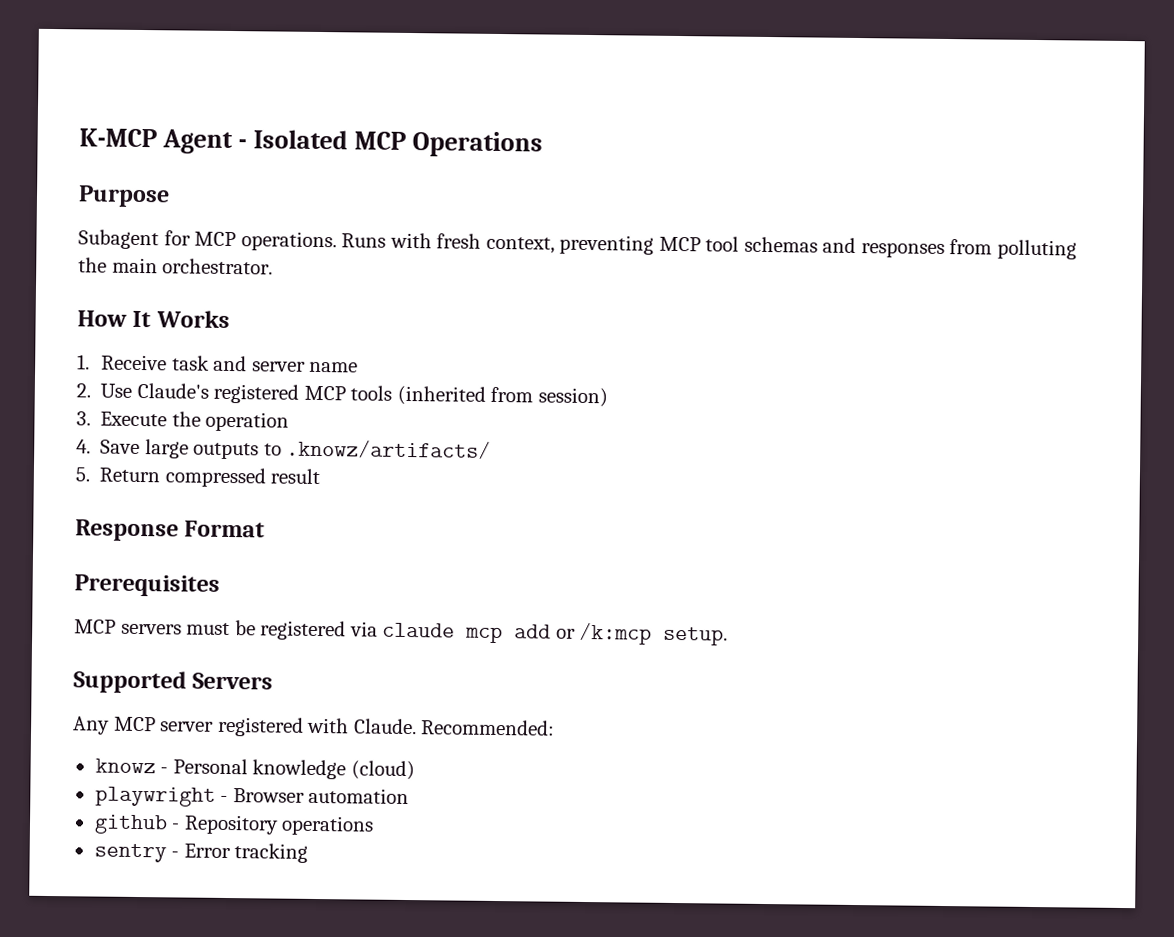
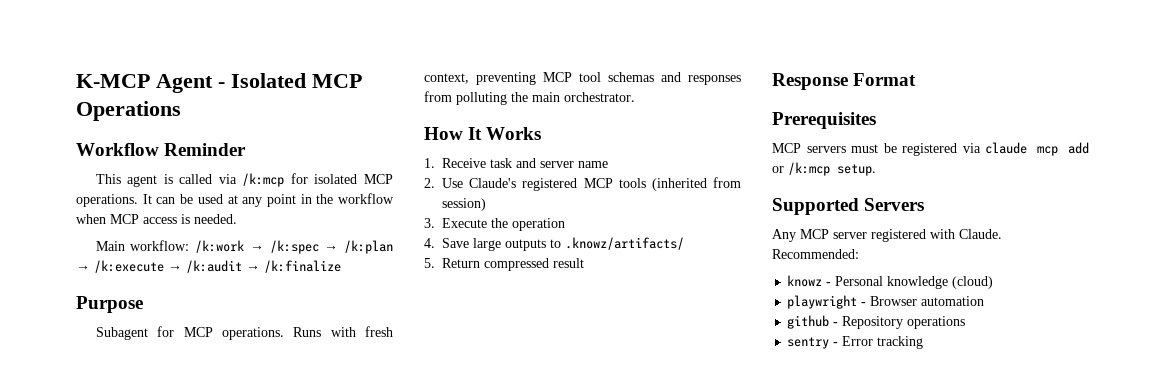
(544, 144) none -> [76,143,247,156] [95,173,394,187] [76,193,394,207] [76,214,237,224] [95,240,393,254] [76,260,341,273] // Workflow Reminder // This agent is called via /k:mcp for isolated MCP operations. It can be used at any point in the workflow when MCP access is needed. // Main workflow: /k:work → /k:spec → /k:plan → /k:execute → /k:audit → /k:finalize

